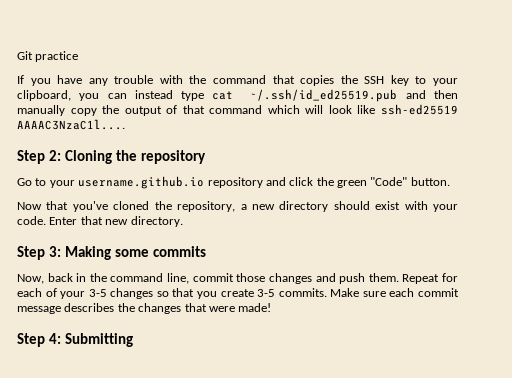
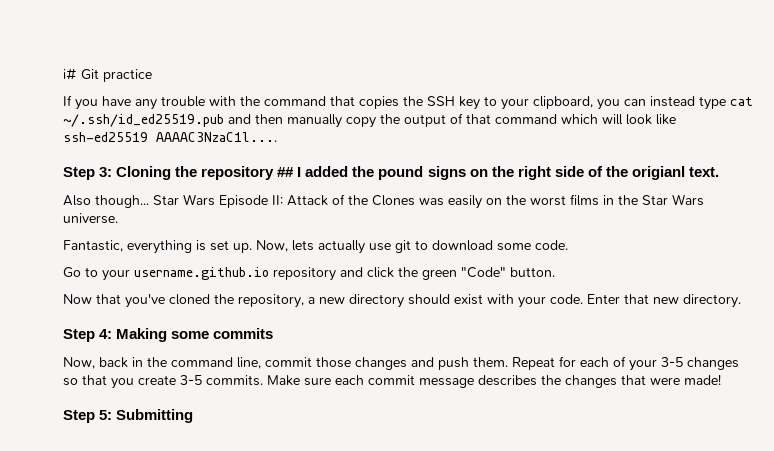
(17, 55) none -> [63,68,77,80] i#
[48,150,61,161] 2: -> [99,167,113,177] 3:
(206, 157) none -> [277,166,719,180] [63,194,704,209] [63,213,118,224] [63,240,568,254] ## I added the pound signs on the right side of the origianl text. // Also though... Star Wars Episode II: Attack of the Clones was easily on the worst films in the Star Wars universe. // Fantastic, everything is set up. Now, lets actually use git to download some code.
[48,246,61,257] 3: -> [99,329,113,339] 4:
[48,333,61,344] 4: -> [99,410,113,420] 5:

